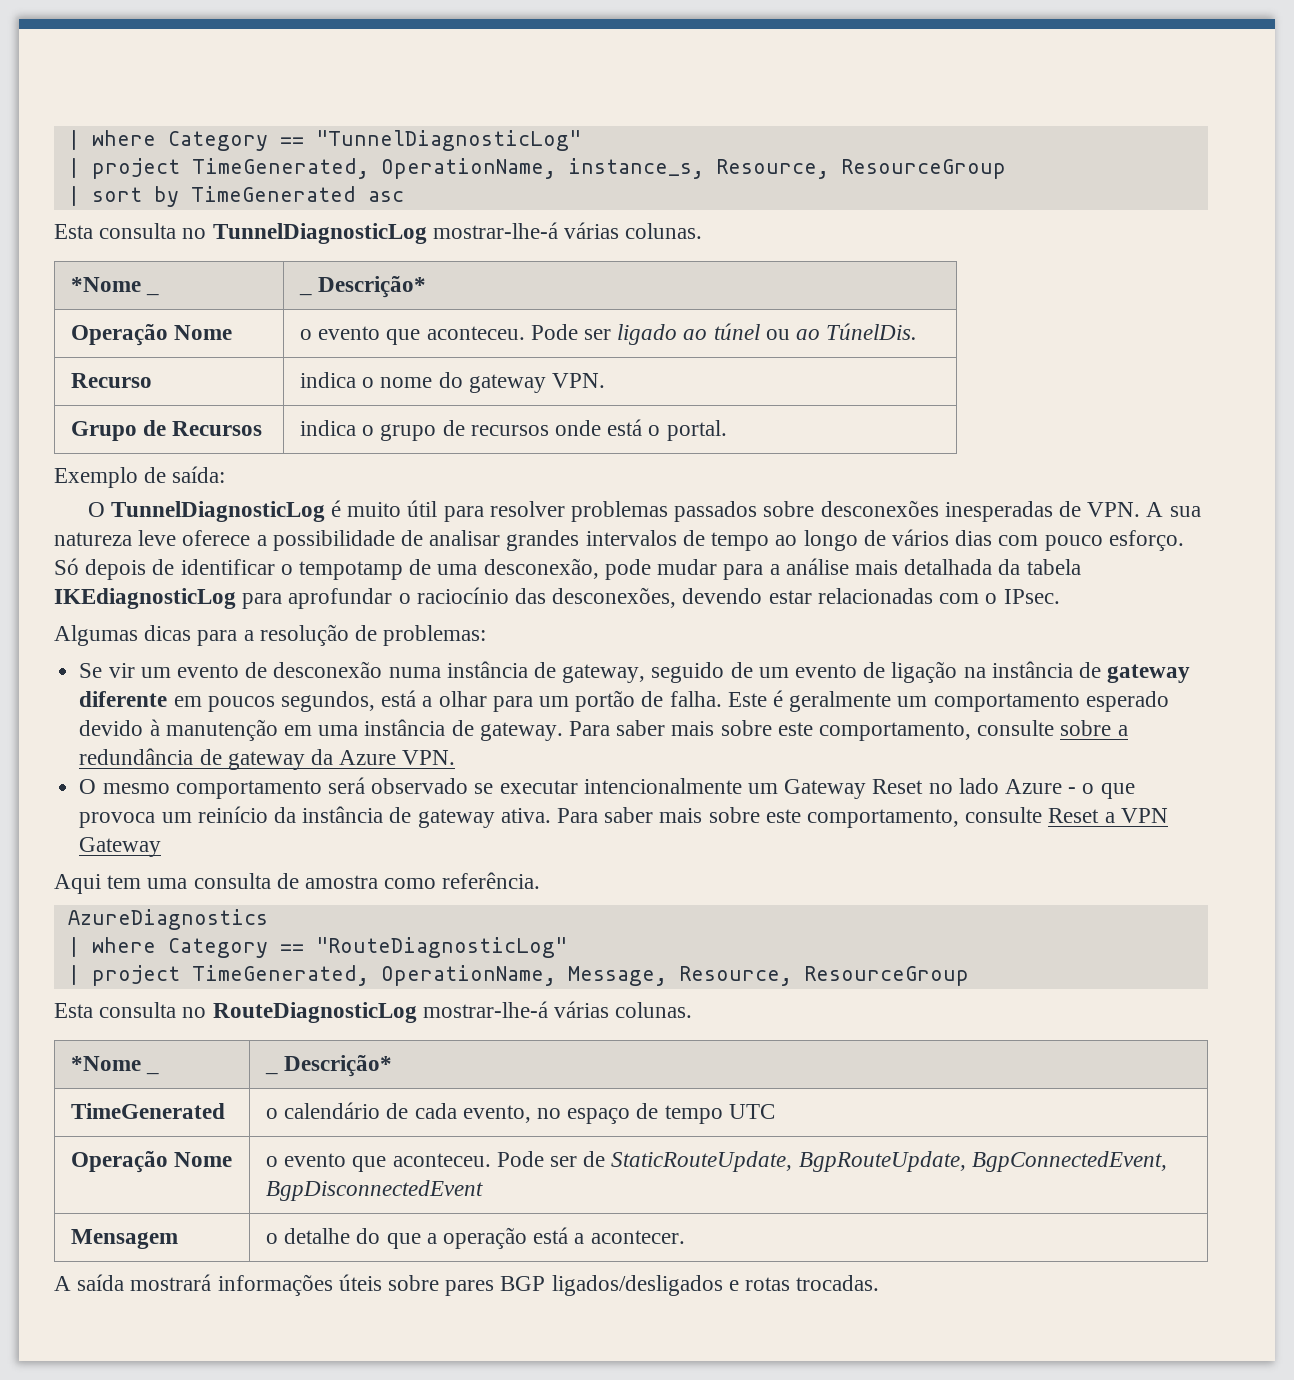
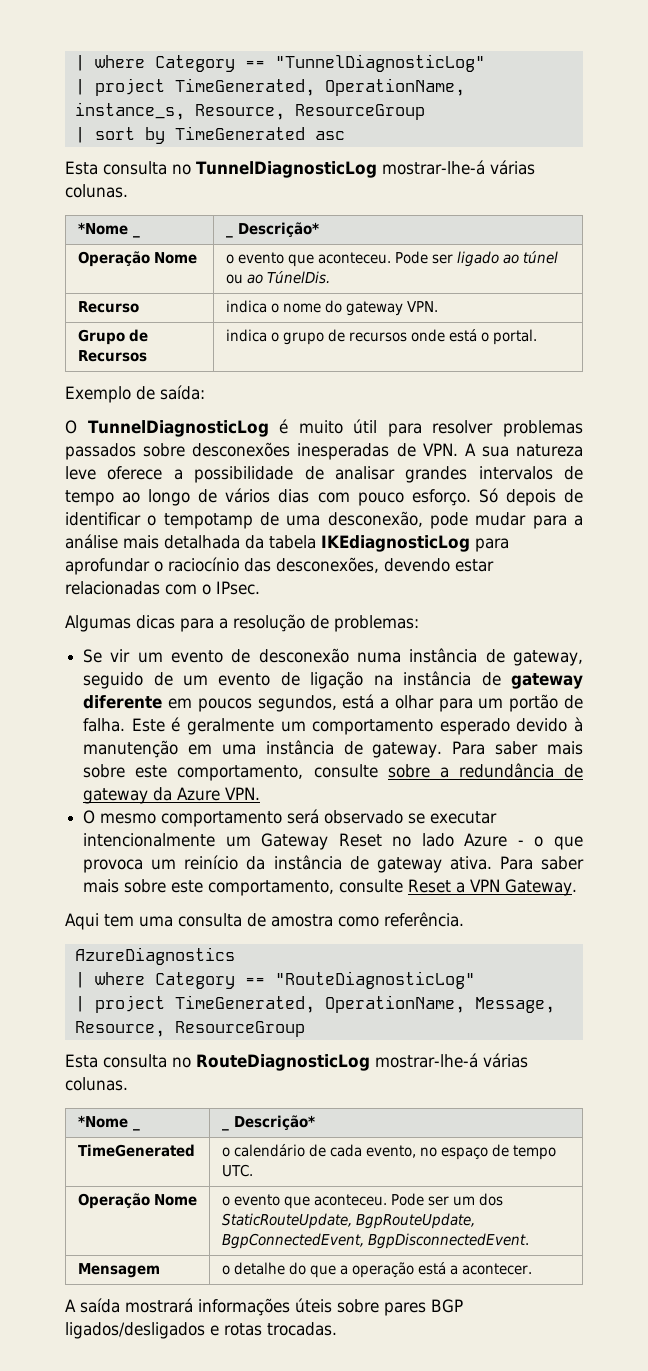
[79,837,162,857] Gateway -> [505,879,578,896] Gateway.
[728,1104,775,1119] [70,1151,233,1173] [265,1151,606,1172] UTC // Operação Nome | o evento que aconteceu. Pode ser de -> [221,1164,253,1177] [77,1193,197,1209] [221,1193,503,1209] UTC. // Operação Nome | o evento que aconteceu. Pode ser um dos
[265,1180,483,1201] BgpDisconnectedEvent -> [367,1233,529,1249] BgpDisconnectedEvent.

